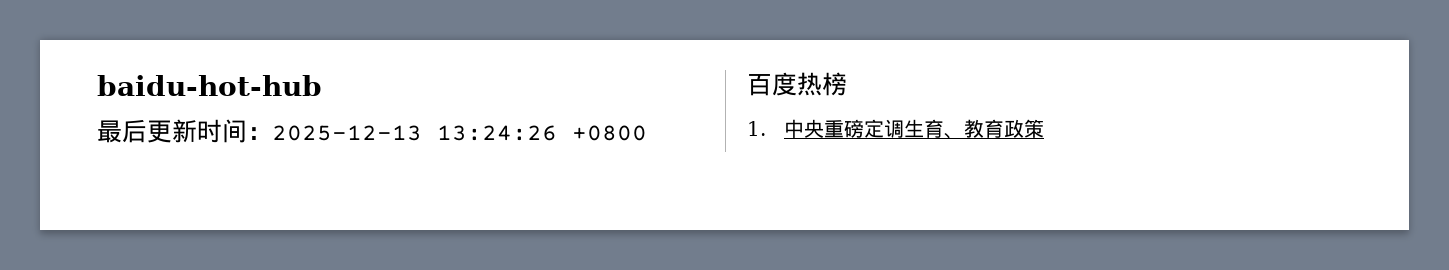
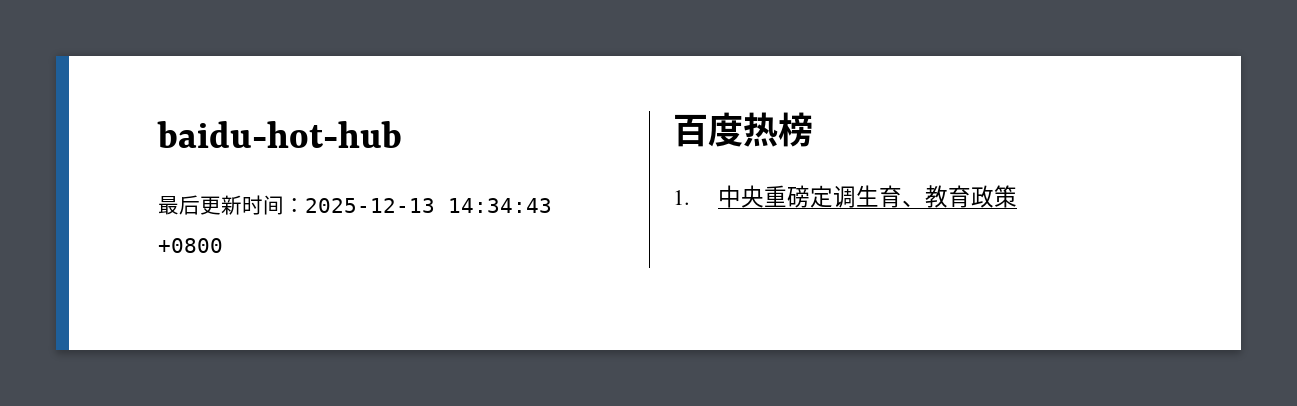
[437,125,557,141] 13:24:26 -> [448,198,552,213] 14:34:43

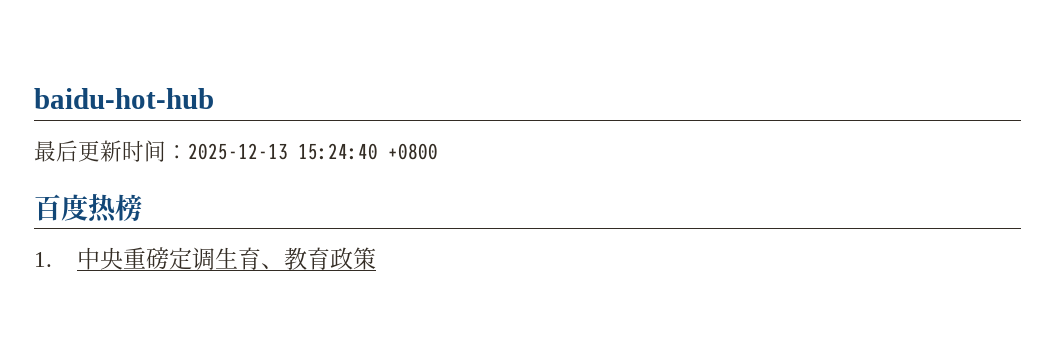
[448,198,552,213] 14:34:43 -> [298,143,378,160] 15:24:40

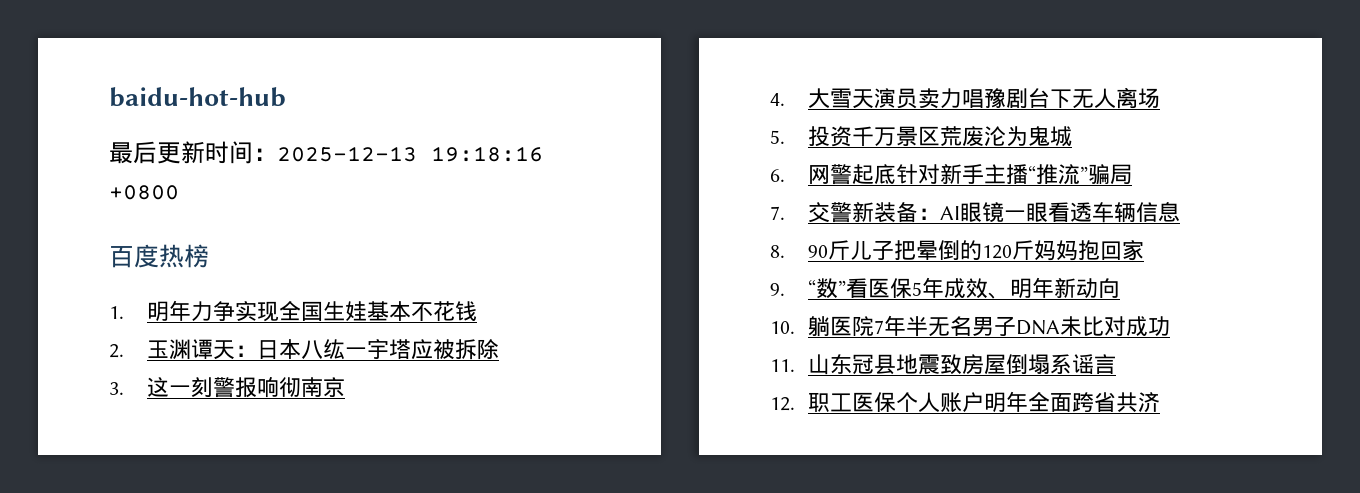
[298,143,378,160] 15:24:40 -> [431,146,543,162] 19:18:16
[77,247,377,270] 中央重磅定调生育、教育政策 -> [146,300,477,322] [109,339,499,360] [109,376,345,398] [770,87,1160,109] [770,126,1072,147] [770,164,1132,185] [770,201,1180,223] [770,240,1144,261] [770,277,1120,299] [770,315,1170,337] [770,354,1116,375] [770,391,1160,413] 明年力争实现全国生娃基本不花钱 // 2.玉渊谭天：日本八纮一宇塔应被拆除 // 3.这一刻警报响彻南京 // 4.大雪天演员卖力唱豫剧台下无人离场 // 5.投资千万景区荒废沦为鬼城 // 6.网警起底针对新手主播“推流”骗局 // 7.交警新装备：AI眼镜一眼看透车辆信息 // 8. 90斤儿子把晕倒的120斤妈妈抱回家 // 9. “数”看医保5年成效、明年新动向 // 10.躺医院7年半无名男子DNA未比对成功 // 11.山东冠县地震致房屋倒塌系谣言 // 12.职工医保个人账户明年全面跨省共济

